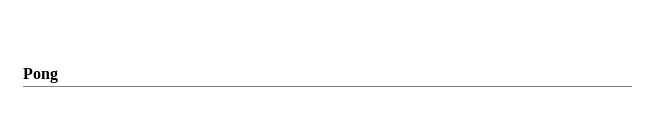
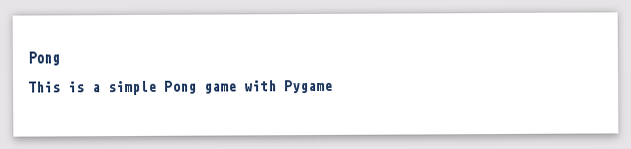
[23,68,58,83] Pong -> [27,51,60,66] [28,79,333,96] Pong // This is a simple Pong game with Pygame

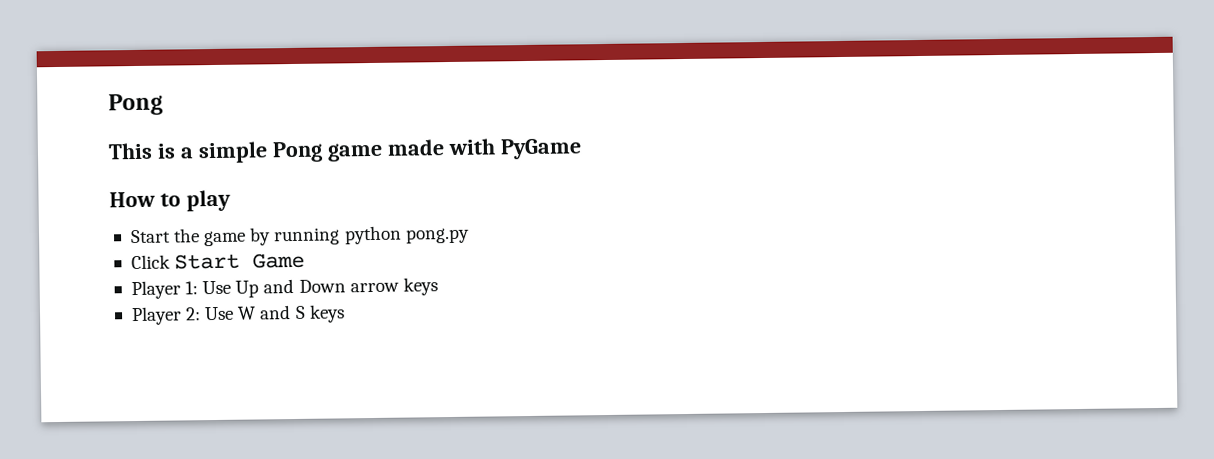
[244,79,333,94] with Pygame -> [386,138,582,160] [109,189,231,212] [129,225,470,247] [130,252,306,270] [130,277,438,300] [130,304,345,326] made with PyGame // How to play // Start the game by running python pong.py // Click Start Game // Player 1: Use Up and Down arrow keys // Player 2: Use W and S keys

